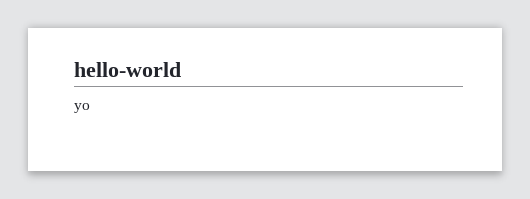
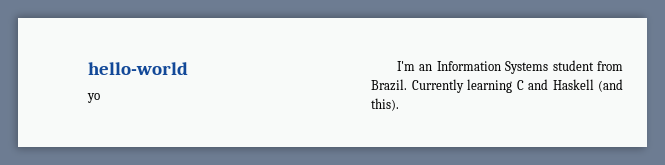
(90, 108) none -> [396,60,623,74] [371,79,623,93] [371,98,399,111] // I'm an Information Systems student from Brazil. Currently learning C and Haskell (and this).

